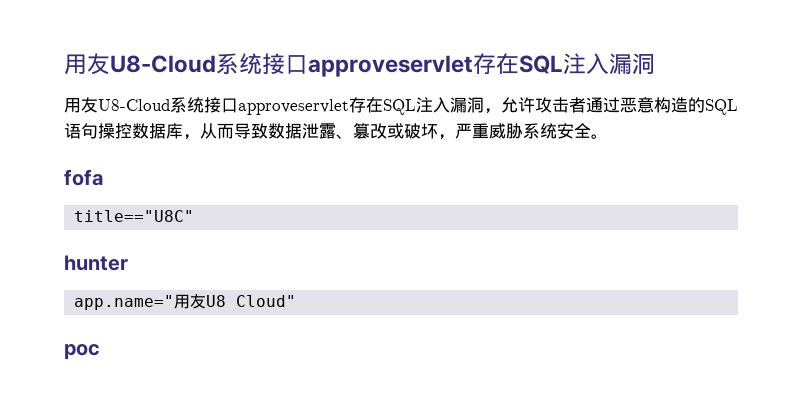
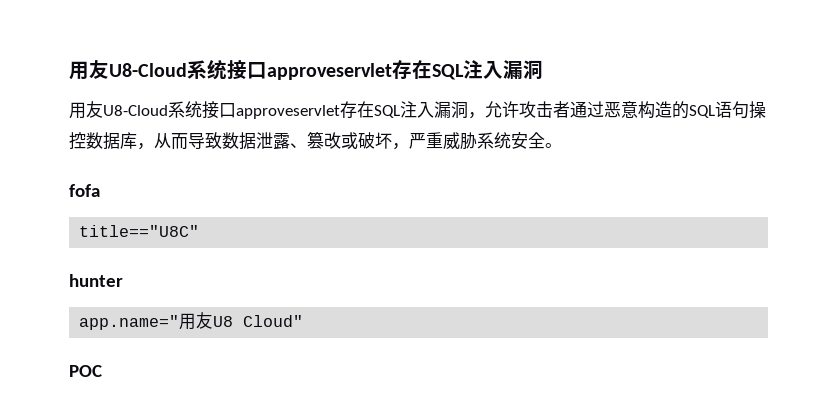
[64,344,100,360] poc -> [69,365,102,377] POC

